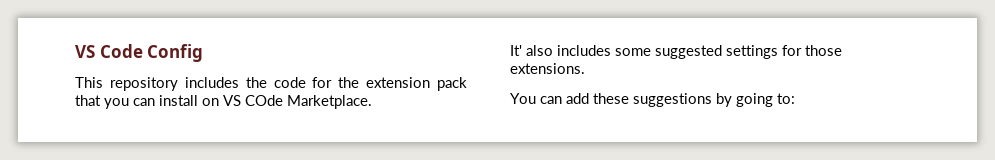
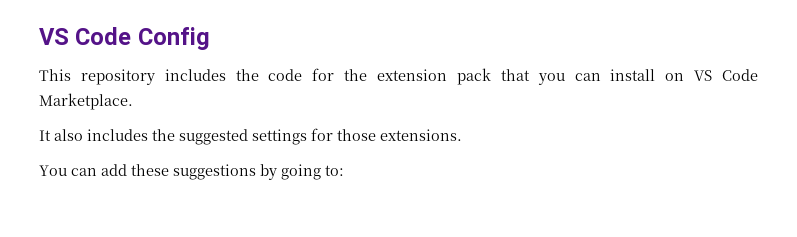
[245,95,283,106] COde -> [722,69,759,81] Code
[510,45,522,56] It' -> [39,130,51,141] It
[615,48,651,56] some -> [152,129,175,141] the

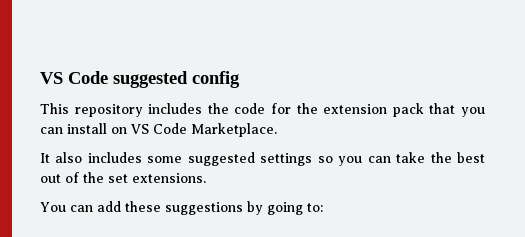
[39,27,210,50] VS Code Config -> [40,71,240,88] VS Code suggested config
[152,129,175,141] the -> [147,156,183,163] some
[311,128,376,141] for those -> [317,152,485,166] [40,172,128,183] so you can take the best out of the set

